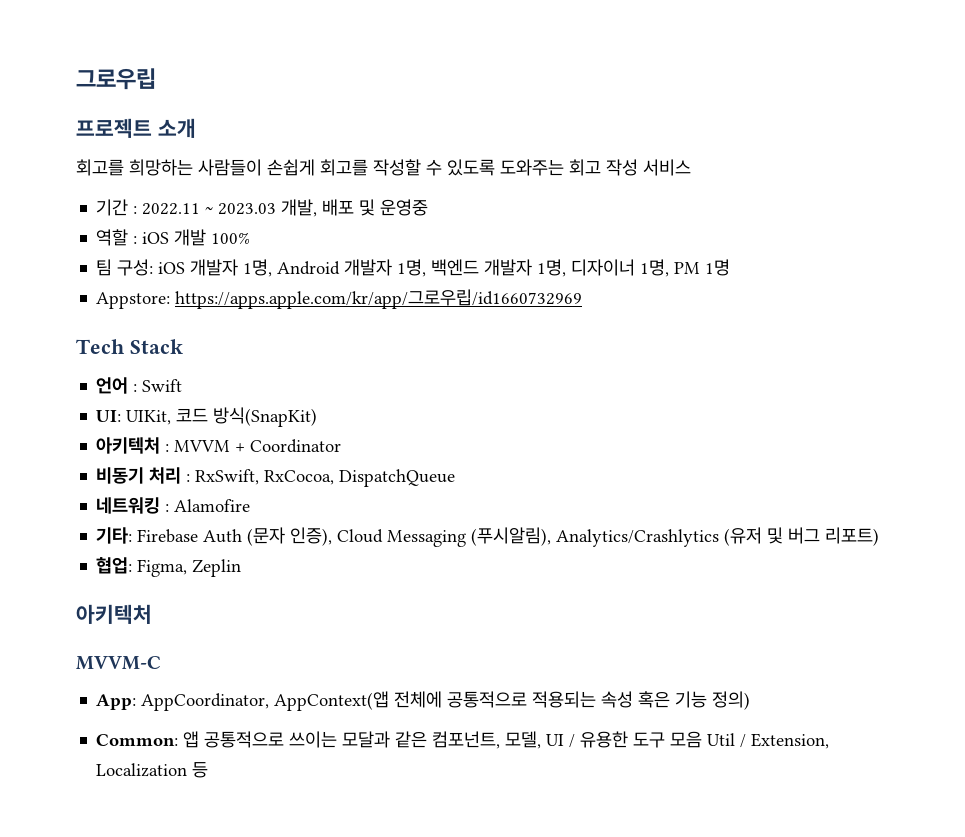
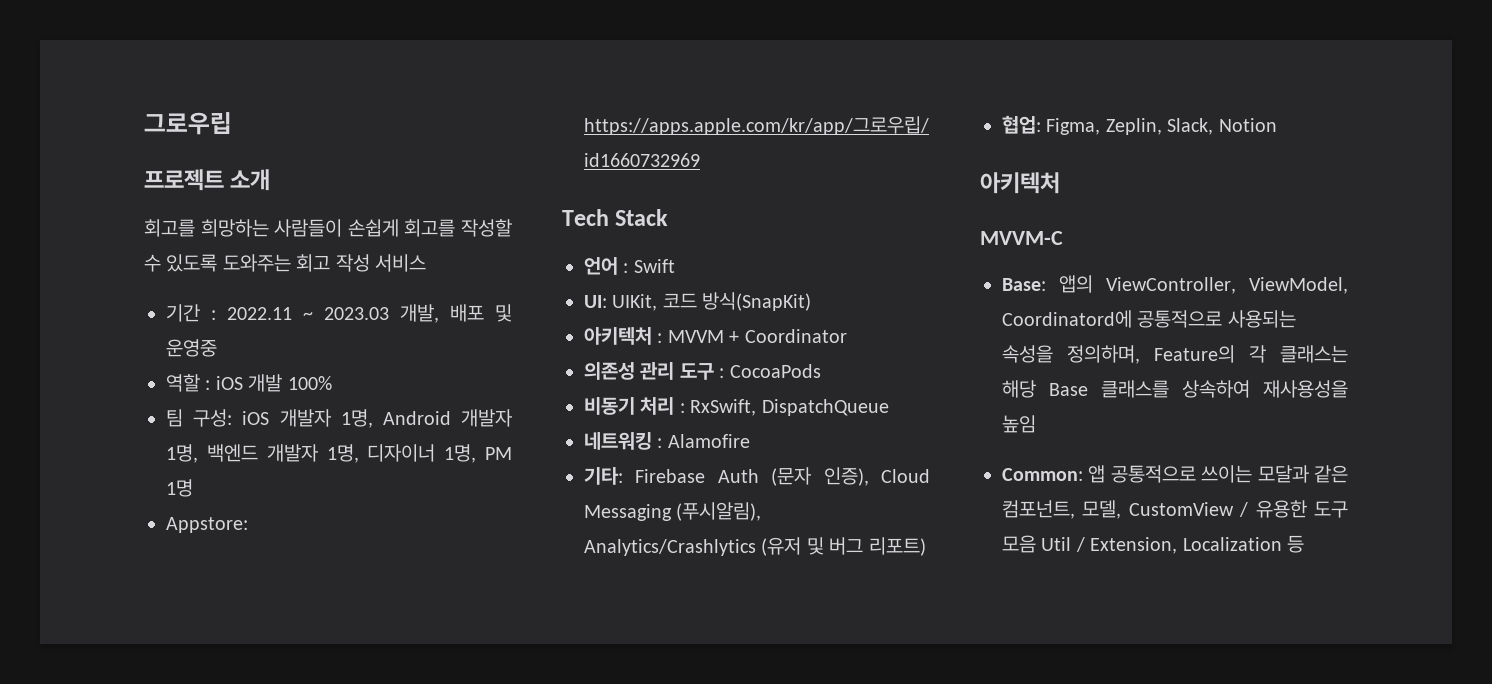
(342, 446) none -> [584,362,821,380] // 의존성 관리 도구 : CocoaPods
[264,470,335,485] RxCocoa, -> (757, 407) none
[192,559,242,577] Zeplin -> [1105,118,1277,135] Zeplin, Slack, Notion
[96,691,751,711] App: AppCoordinator, AppContext(앱 전체에 공통적으로 적용되는 속성 혹은 기능 정의) -> [1002,275,1348,294] [1002,310,1296,328] [1002,345,1348,364] [1002,380,1348,398] [1002,415,1036,433] Base: 앱의 ViewController, ViewModel, Coordinatord에 공통적으로 사용되는 속성을 정의하며, Feature의 각 클래스는 해당 Base 클래스를 상속하여 재사용성을 높임
[546,734,565,746] UI -> [1128,502,1234,516] CustomView

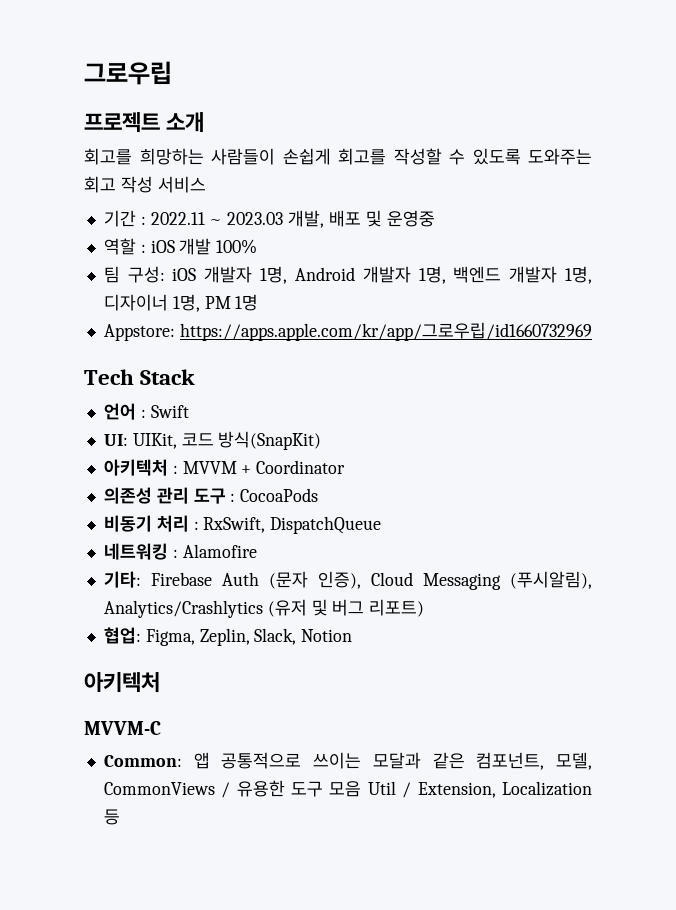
[1002,275,1348,294] [1002,310,1296,328] [1002,345,1348,364] [1002,380,1348,398] [1002,415,1036,433] // Base: 앱의 ViewController, ViewModel, Coordinatord에 공통적으로 사용되는 속성을 정의하며, Feature의 각 클래스는 해당 Base 클래스를 상속하여 재사용성을 높임 -> (161, 728) none
[1128,502,1234,516] CustomView -> [103,782,215,795] CommonViews

